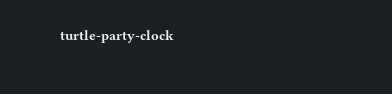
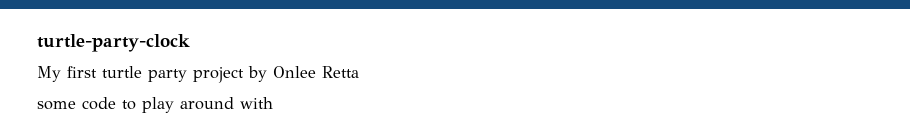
(174, 36) none -> [37,66,359,83] [37,97,273,113] // My first turtle party project by Onlee Retta // some code to play around with

